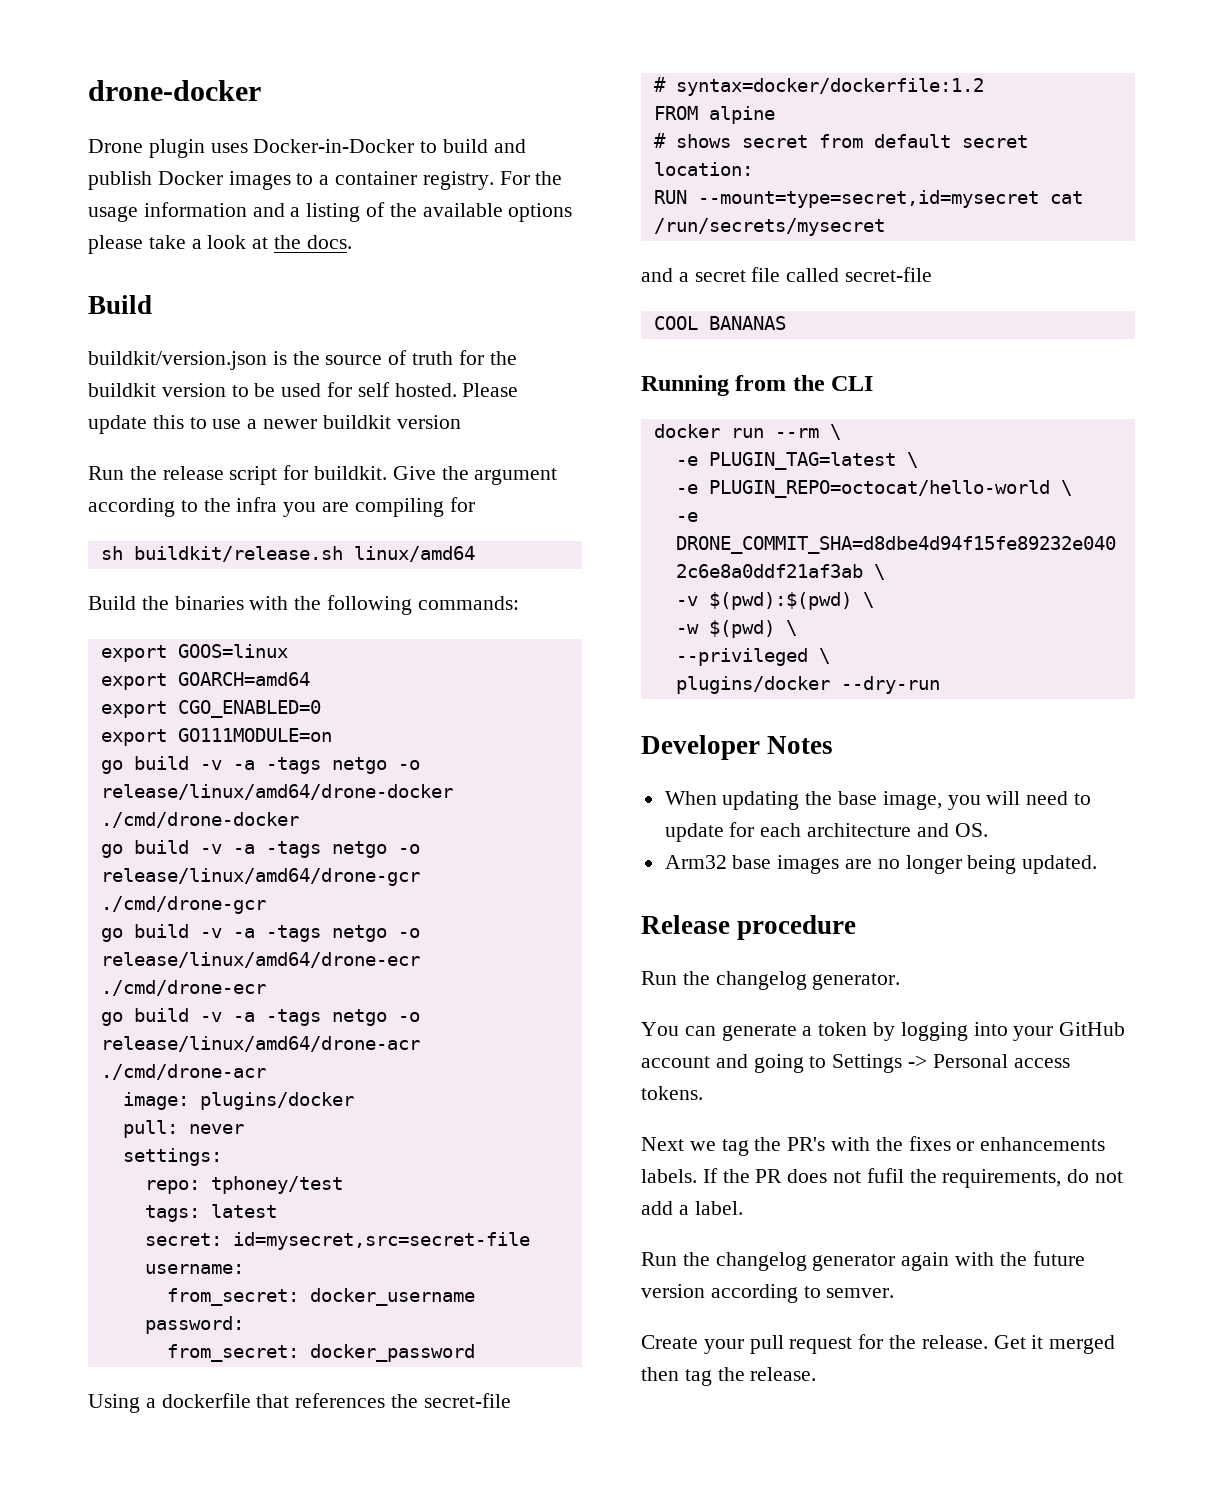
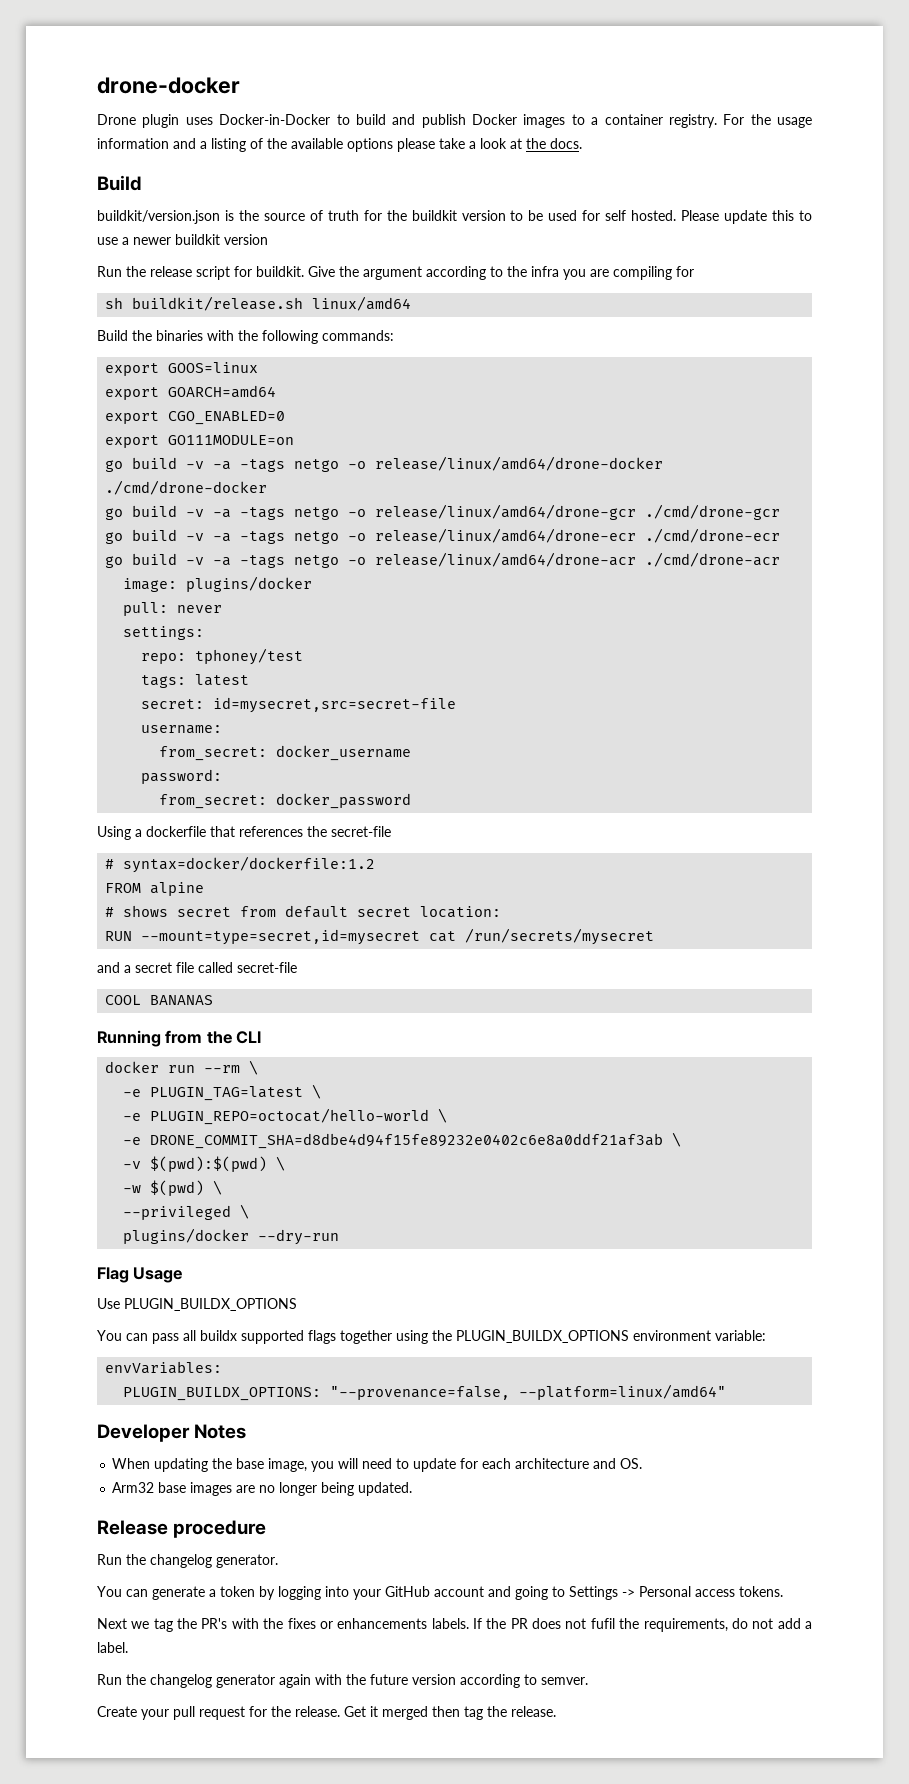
(940, 685) none -> [97,1267,183,1283] [97,1298,297,1311] [97,1330,766,1344] [105,1361,223,1374] [123,1384,727,1401] // Flag Usage // Use PLUGIN_BUILDX_OPTIONS // You can pass all buildx supported flags together using the PLUGIN_BUILDX_OPTIONS environment variable: // envVariables: // PLUGIN_BUILDX_OPTIONS: "--provenance=false, --platform=linux/amd64"

